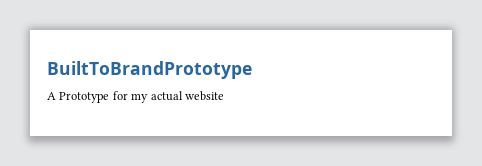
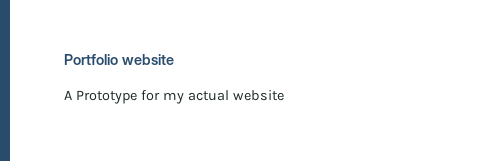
[47,61,252,79] BuiltToBrandPrototype -> [64,54,174,65] Portfolio website

